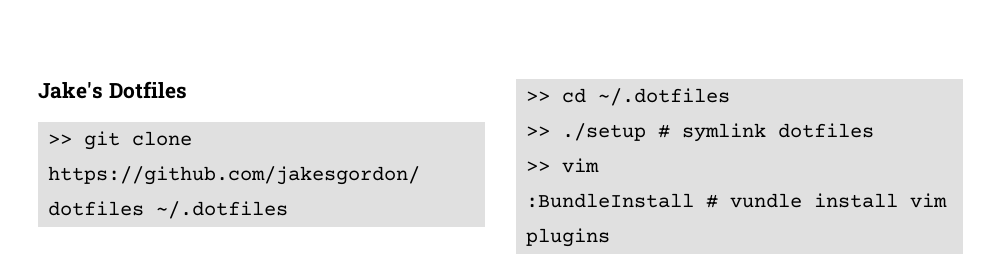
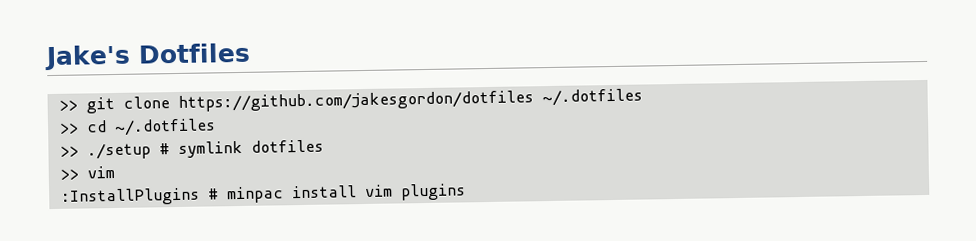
[525,193,802,208] :BundleInstall # vundle -> [61,186,284,206] :InstallPlugins # minpac

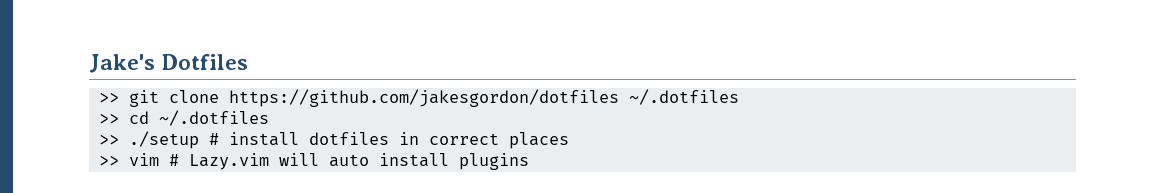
[178,140,243,158] symlink -> [228,132,299,146] install
(324, 146) none -> [398,132,569,149] in correct places
[61,184,393,206] // :InstallPlugins # minpac install vim -> [168,153,449,170] # Lazy.vim will auto install

